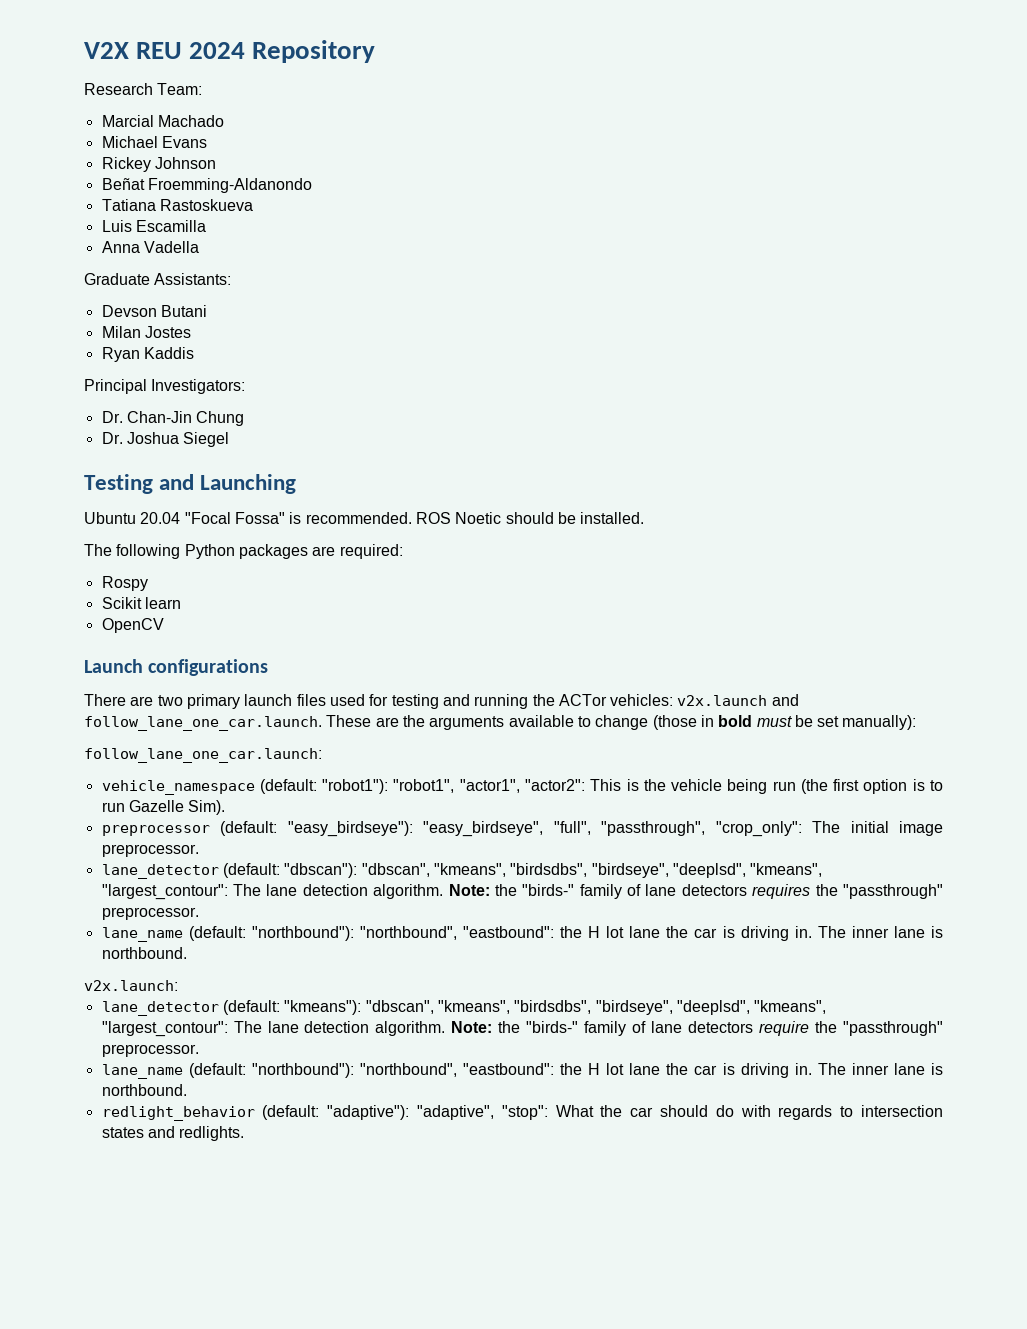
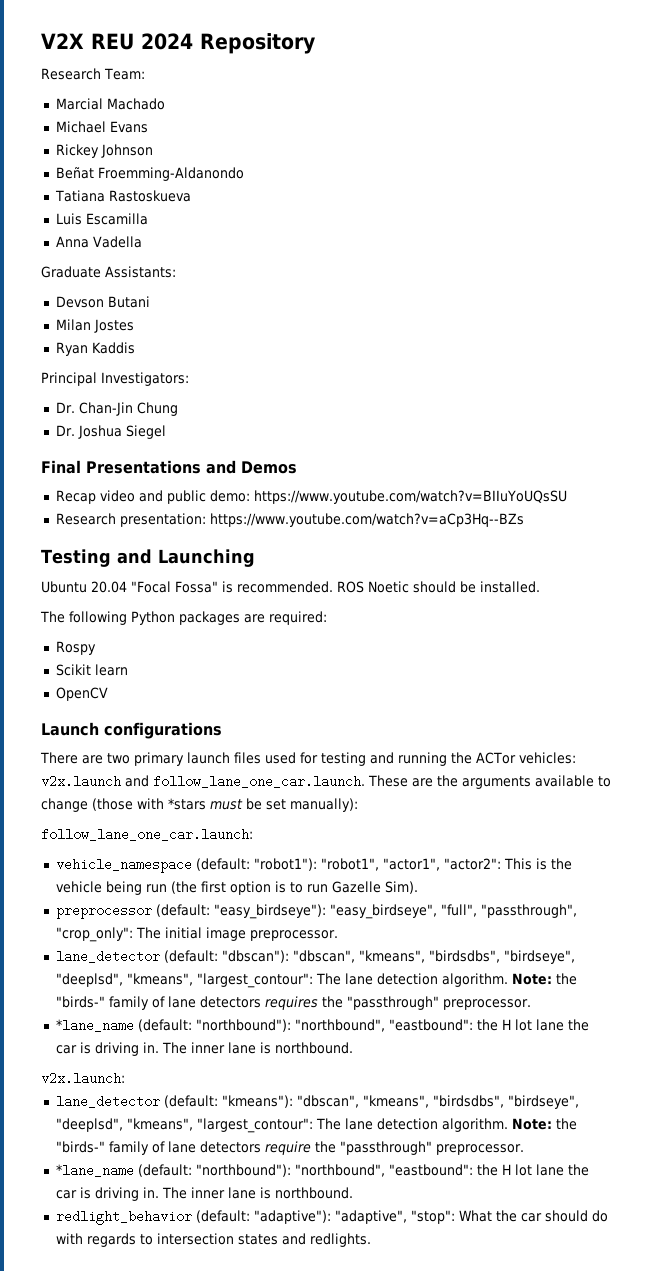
(230, 439) none -> [41,460,297,474] [55,490,567,504] [55,513,524,527] // Final Presentations and Demos // Recap video and public demo: https://www.youtube.com/watch?v=BIIuYoUQsSU // Research presentation: https://www.youtube.com/watch?v=aCp3Hq--BZs
[700,715,753,727] in bold -> [137,798,206,810] with *stars
[101,927,183,942] lane_name -> [55,1019,134,1032] *lane_name
[101,1064,183,1079] lane_name -> [55,1164,134,1177] *lane_name

